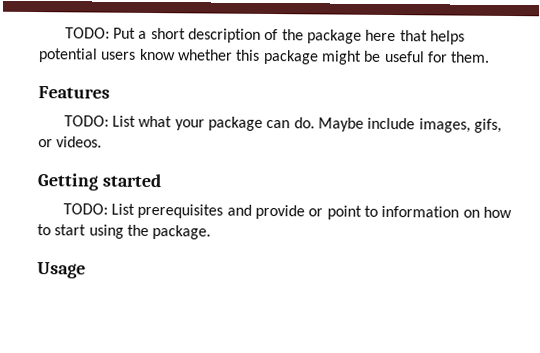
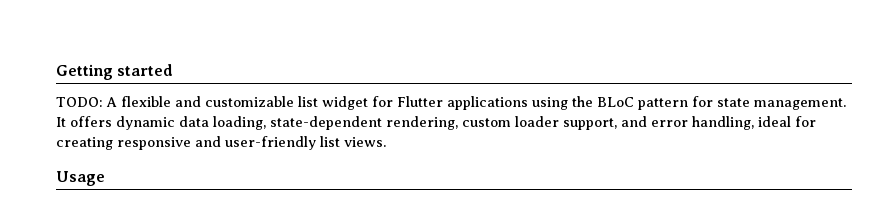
[64,27,466,45] [38,48,491,65] [38,86,110,99] [63,115,503,133] [38,136,103,148] [37,173,162,191] [62,203,513,220] [37,224,212,240] TODO: Put a short description of the package here that helps potential users know whether this package might be useful for them. // Features // TODO: List what your package can do. Maybe include images, gifs, or videos. // Getting started // TODO: List prerequisites and provide or point to information on how to start using the package. -> [56,64,174,80] [56,96,846,110] [56,116,816,130] [56,136,386,150] Getting started // TODO: A flexible and customizable list widget for Flutter applications using the BLoC pattern for state management. It offers dynamic data loading, state-dependent rendering, custom loader support, and error handling, ideal for creating responsive and user-friendly list views.

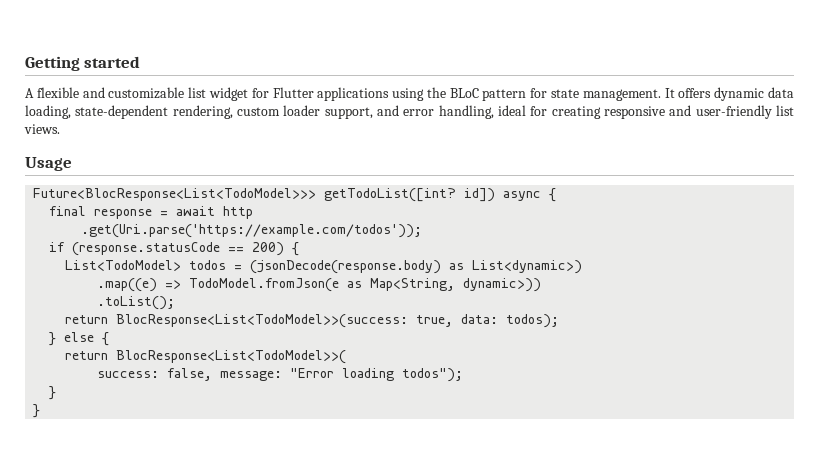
[56,97,103,107] TODO: -> (141, 62) none
(105, 178) none -> [33,188,557,202] [49,206,254,219] [81,224,423,238] [49,242,300,256] [65,260,583,274] [97,278,542,292] [97,296,176,310] [65,314,560,328] [49,332,110,346] [65,350,347,364] [97,368,464,382] [49,386,57,400] [33,404,41,418] // Future<BlocResponse<List<TodoModel>>> getTodoList([int? id]) async { // final response = await http // .get(Uri.parse('https://example.com/todos')); // if (response.statusCode == 200) { // List<TodoModel> todos = (jsonDecode(response.body) as List<dynamic>) // .map((e) => TodoModel.fromJson(e as Map<String, dynamic>)) // .toList(); // return BlocResponse<List<TodoModel>>(success: true, data: todos); // } else { // return BlocResponse<List<TodoModel>>( // success: false, message: "Error loading todos"); // } // }

